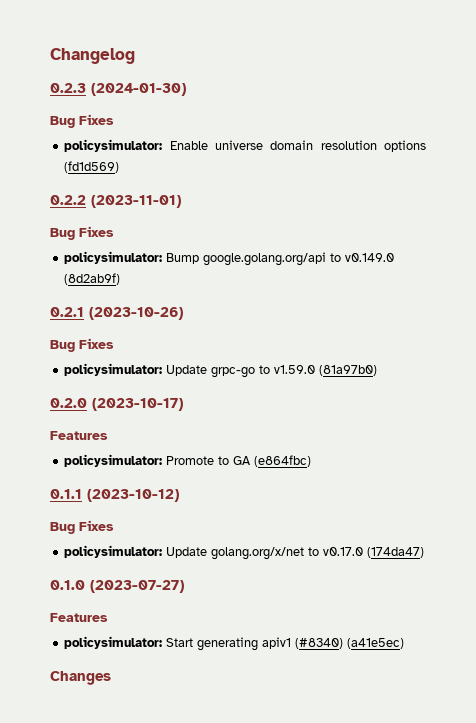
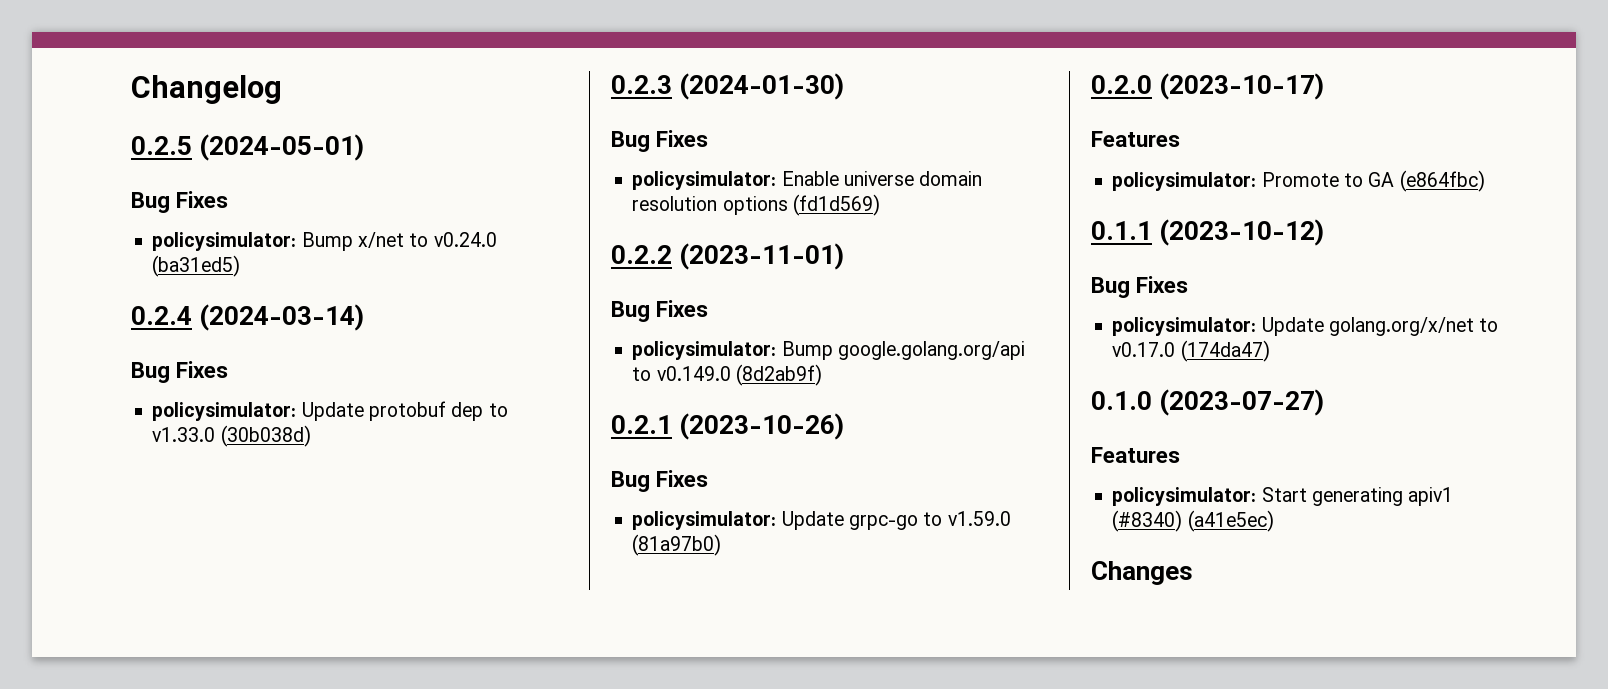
(135, 56) none -> [131,134,365,161] [131,191,229,213] [152,232,497,251] [152,255,241,277] [131,304,365,331] [131,361,229,383] [152,401,508,421] [152,425,311,447] // 0.2.5 (2024-05-01) // Bug Fixes // policysimulator: Bump x/net to v0.24.0 (ba31ed5) // 0.2.4 (2024-03-14) // Bug Fixes // policysimulator: Update protobuf dep to v1.33.0 (30b038d)

